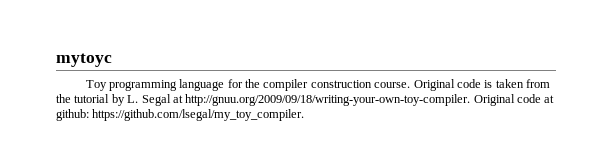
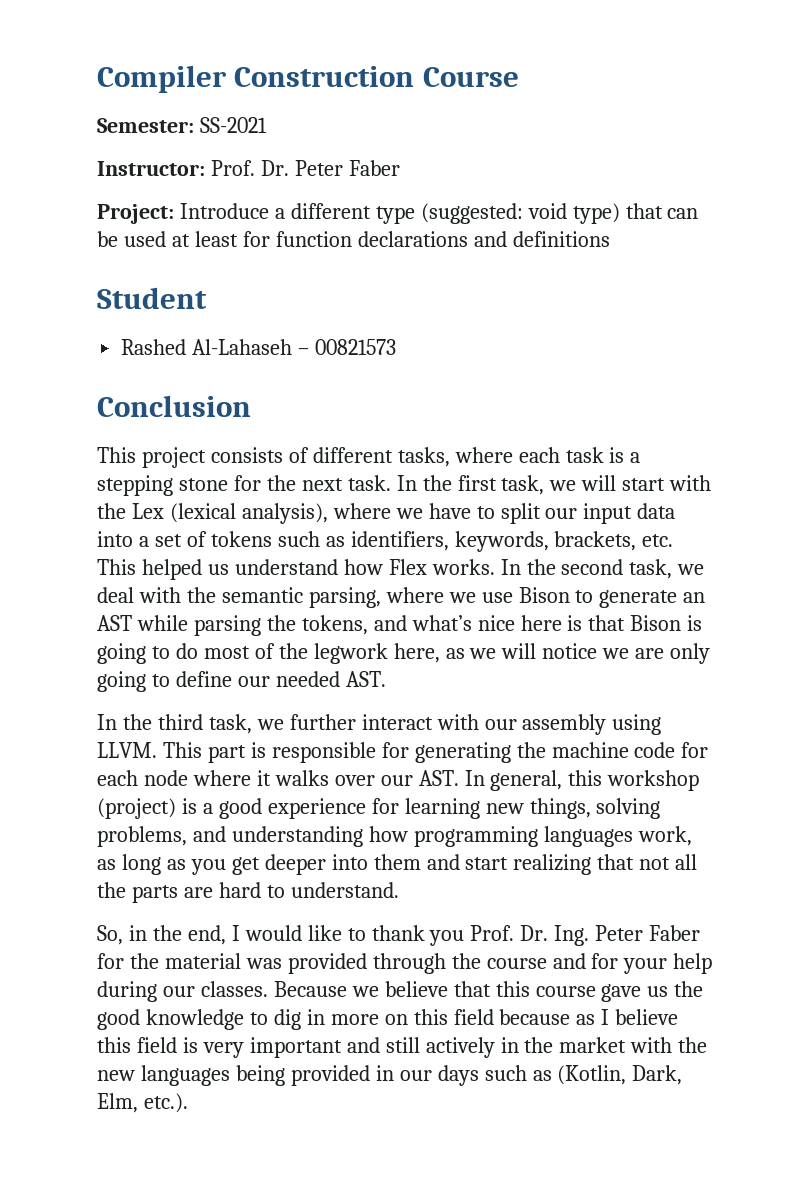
[56,53,112,67] [85,79,551,91] [56,94,555,106] [56,109,305,121] mytoyc // Toy programming language for the compiler construction course. Original code is taken from the tutorial by L. Segal at http://gnuu.org/2009/09/18/writing-your-own-toy-compiler. Original code at github: https://github.com/lsegal/my_toy_compiler. -> [97,65,519,93] [97,117,267,133] [97,160,400,176] [97,203,699,224] [97,231,610,247] [97,287,207,309] [121,339,397,355] [97,395,251,417] [97,447,641,468] [97,475,712,496] [97,503,676,524] [97,531,674,552] [97,559,705,580] [97,587,706,608] [97,615,703,636] [97,643,711,664] [97,671,386,692] [97,714,662,735] [97,742,709,763] [97,770,700,791] [97,798,661,819] [97,826,692,847] [97,854,698,875] [97,882,399,903] [97,925,701,946] [97,953,713,974] [97,981,704,1002] [97,1009,679,1030] [97,1037,708,1058] [97,1065,683,1086] [97,1093,188,1113] Compiler Construction Course // Semester: SS-2021 // Instructor: Prof. Dr. Peter Faber // Project: Introduce a different type (suggested: void type) that can be used at least for function declarations and definitions // Student // Rashed Al-Lahaseh – 00821573 // Conclusion // This project consists of different tasks, where each task is a stepping stone for the next task. In the first task, we will start with the Lex (lexical analysis), where we have to split our input data into a set of tokens such as identifiers, keywords, brackets, etc. This helped us understand how Flex works. In the second task, we deal with the semantic parsing, where we use Bison to generate an AST while parsing the tokens, and what’s nice here is that Bison is going to do most of the legwork here, as we will notice we are only going to define our needed AST. // In the third task, we further interact with our assembly using LLVM. This part is responsible for generating the machine code for each node where it walks over our AST. In general, this workshop (project) is a good experience for learning new things, solving problems, and understanding how programming languages work, as long as you get deeper into them and start realizing that not all the parts are hard to understand. // So, in the end, I would like to thank you Prof. Dr. Ing. Peter Faber for the material was provided through the course and for your help during our classes. Because we believe that this course gave us the good knowledge to dig in more on this field because as I believe this field is very important and still actively in the market with the new languages being provided in our days such as (Kotlin, Dark, Elm, etc.).

